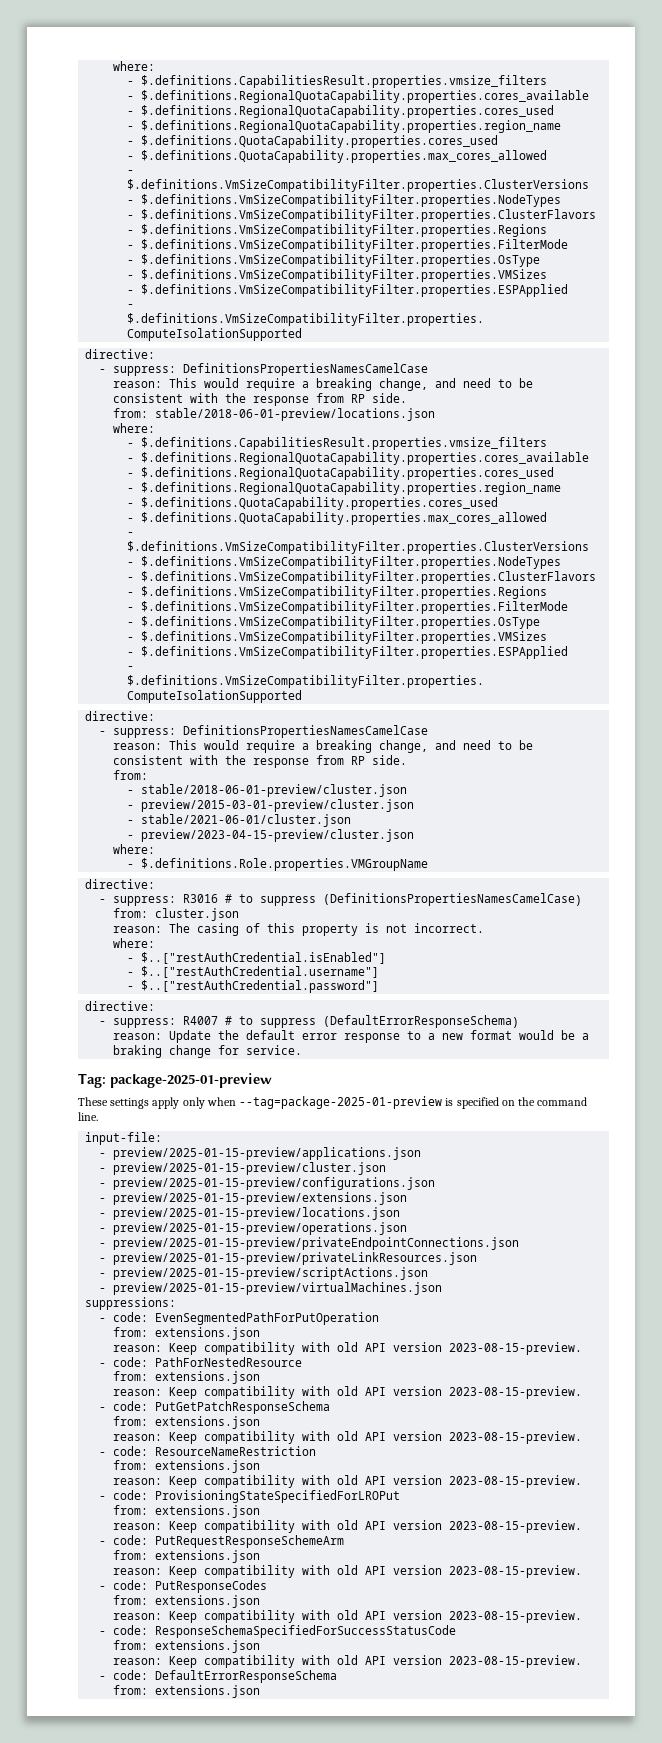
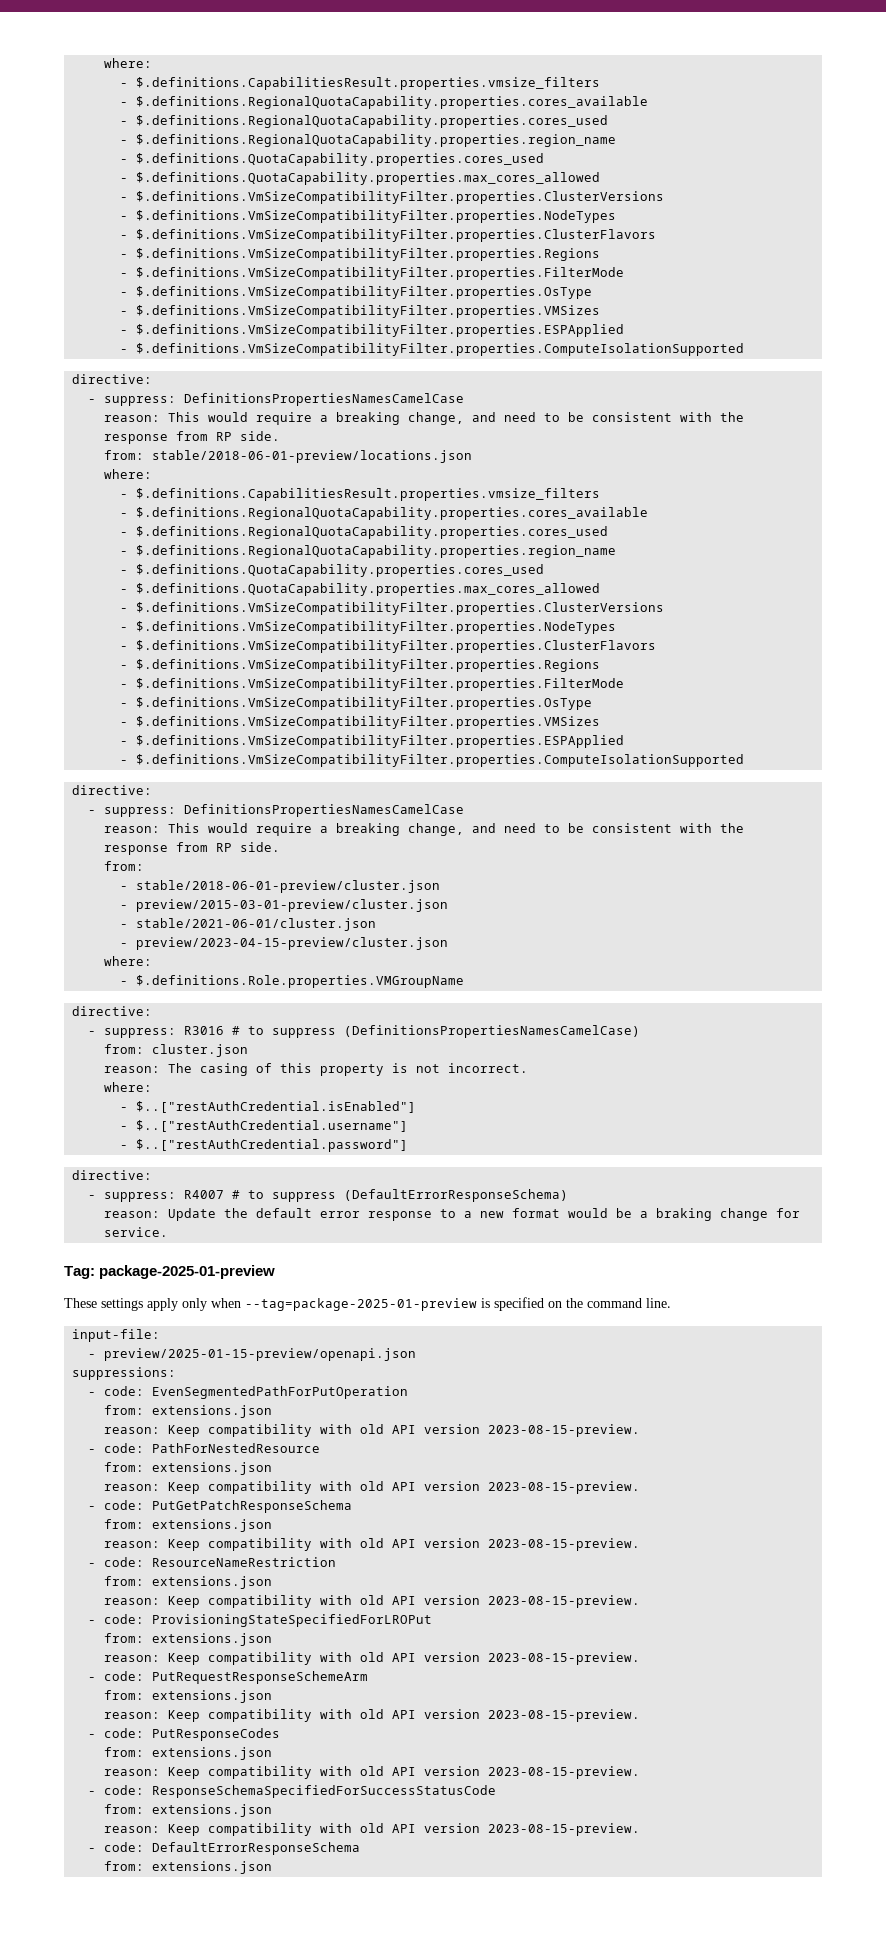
[113,1147,422,1160] [99,1162,387,1175] [99,1177,436,1190] [99,1192,408,1205] [99,1207,401,1220] [99,1222,408,1235] [99,1237,520,1250] [99,1252,478,1265] [99,1267,429,1280] [99,1282,443,1295] preview/2025-01-15-preview/applications.json // - preview/2025-01-15-preview/cluster.json // - preview/2025-01-15-preview/configurations.json // - preview/2025-01-15-preview/extensions.json // - preview/2025-01-15-preview/locations.json // - preview/2025-01-15-preview/operations.json // - preview/2025-01-15-preview/privateEndpointConnections.json // - preview/2025-01-15-preview/privateLinkResources.json // - preview/2025-01-15-preview/scriptActions.json // - preview/2025-01-15-preview/virtualMachines.json -> [104,1348,417,1361] preview/2025-01-15-preview/openapi.json

